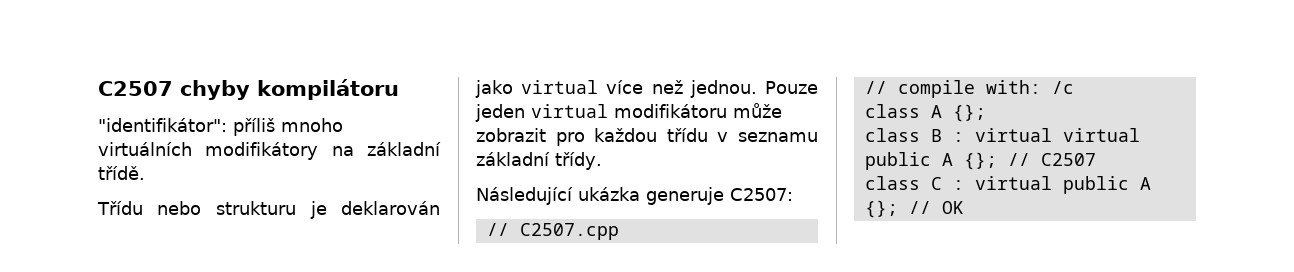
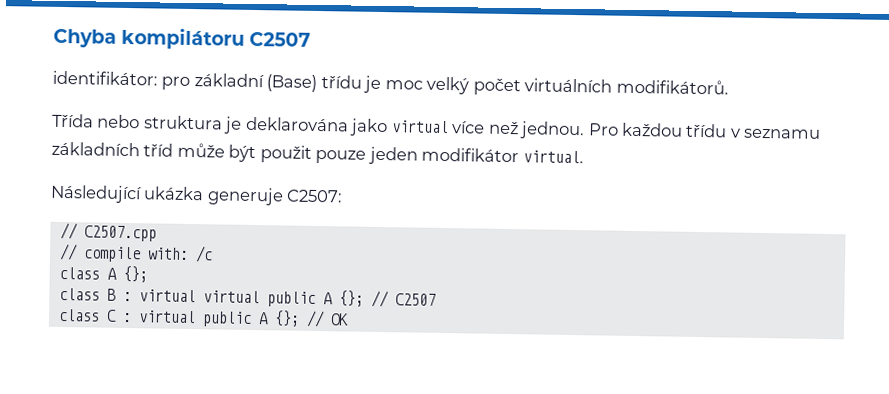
[98,79,399,100] [98,118,343,136] [98,142,441,160] [98,166,145,180] [97,201,440,219] C2507 chyby kompilátoru // "identifikátor": příliš mnoho virtuálních modifikátory na základní třídě. // Třídu nebo strukturu je deklarován -> [53,27,312,50] [52,70,729,96] [52,113,349,134] Chyba kompilátoru C2507 // identifikátor: pro základní (Base) třídu je moc velký počet virtuálních modifikátorů. // Třída nebo struktura je deklarována
[765,81,818,94] [475,103,782,122] [476,128,818,146] [476,152,602,170] Pouze jeden virtual modifikátoru může zobrazit pro každou třídu v seznamu základní třídy. -> [587,122,822,139] [51,141,584,165] Pro každou třídu v seznamu základních tříd může být použit pouze jeden modifikátor virtual.

